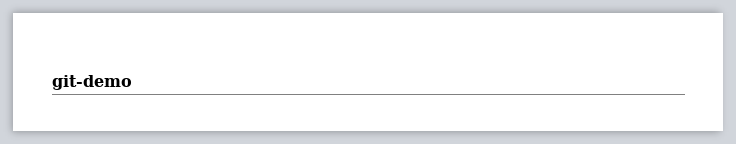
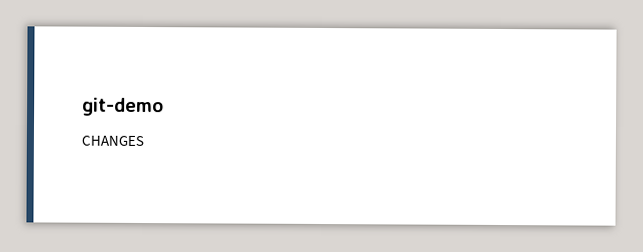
(132, 82) none -> [81,135,144,147] // CHANGES

